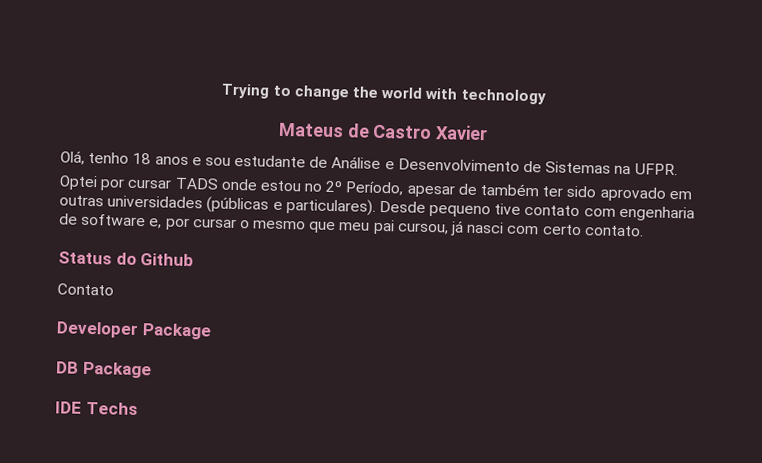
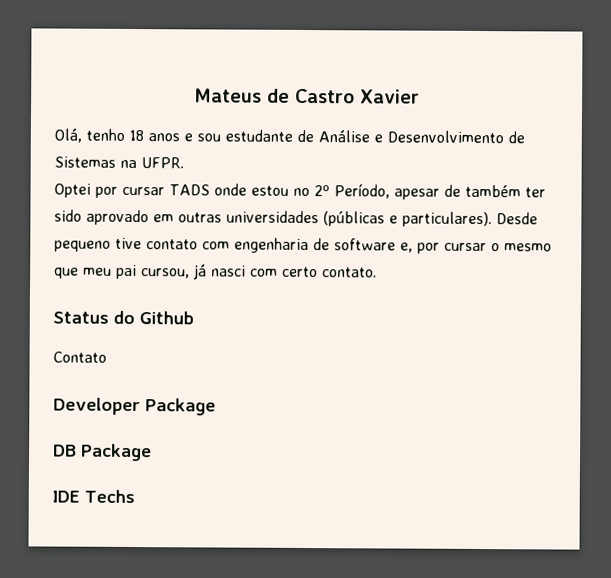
[221,83,546,105] Trying to change the world with technology // -> (194, 95) none

